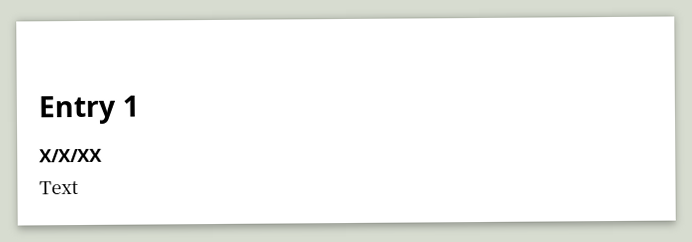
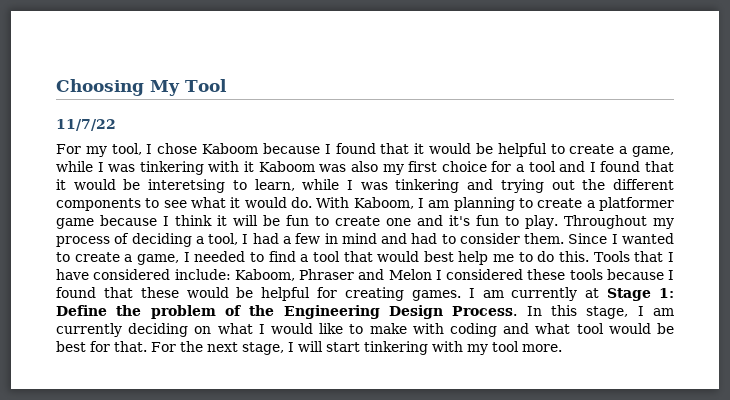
[38,95,139,125] [39,148,102,163] [39,181,79,195] Entry 1 // X/X/XX // Text -> [56,79,227,96] [56,119,116,131] [56,143,674,157] [56,161,674,175] [56,179,674,193] [56,197,674,211] [56,215,675,229] [56,233,674,247] [56,251,675,265] [56,269,674,281] [56,287,674,301] [56,305,675,319] [56,323,674,337] [56,341,562,355] Choosing My Tool // 11/7/22 // For my tool, I chose Kaboom because I found that it would be helpful to create a game, while I was tinkering with it Kaboom was also my first choice for a tool and I found that it would be interetsing to learn, while I was tinkering and trying out the different components to see what it would do. With Kaboom, I am planning to create a platformer game because I think it will be fun to create one and it's fun to play. Throughout my process of deciding a tool, I had a few in mind and had to consider them. Since I wanted to create a game, I needed to find a tool that would best help me to do this. Tools that I have considered include: Kaboom, Phraser and Melon I considered these tools because I found that these would be helpful for creating games. I am currently at Stage 1: Define the problem of the Engineering Design Process. In this stage, I am currently deciding on what I would like to make with coding and what tool would be best for that. For the next stage, I will start tinkering with my tool more.

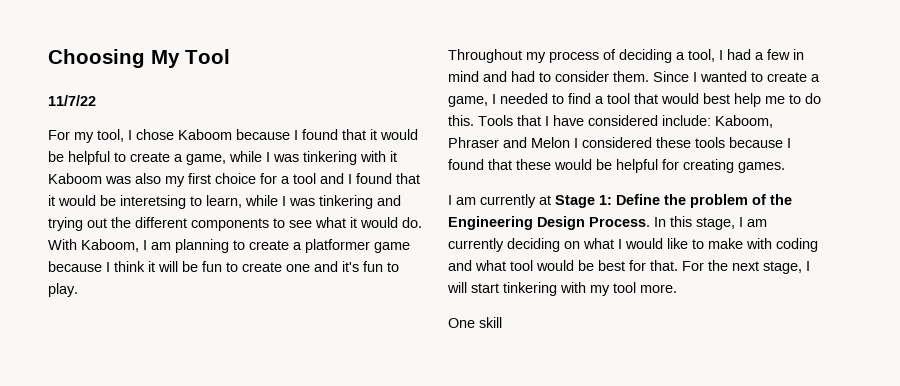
(559, 222) none -> (78, 290) //
(461, 295) none -> (785, 167) //
(562, 348) none -> [448,317,502,328] // One skill

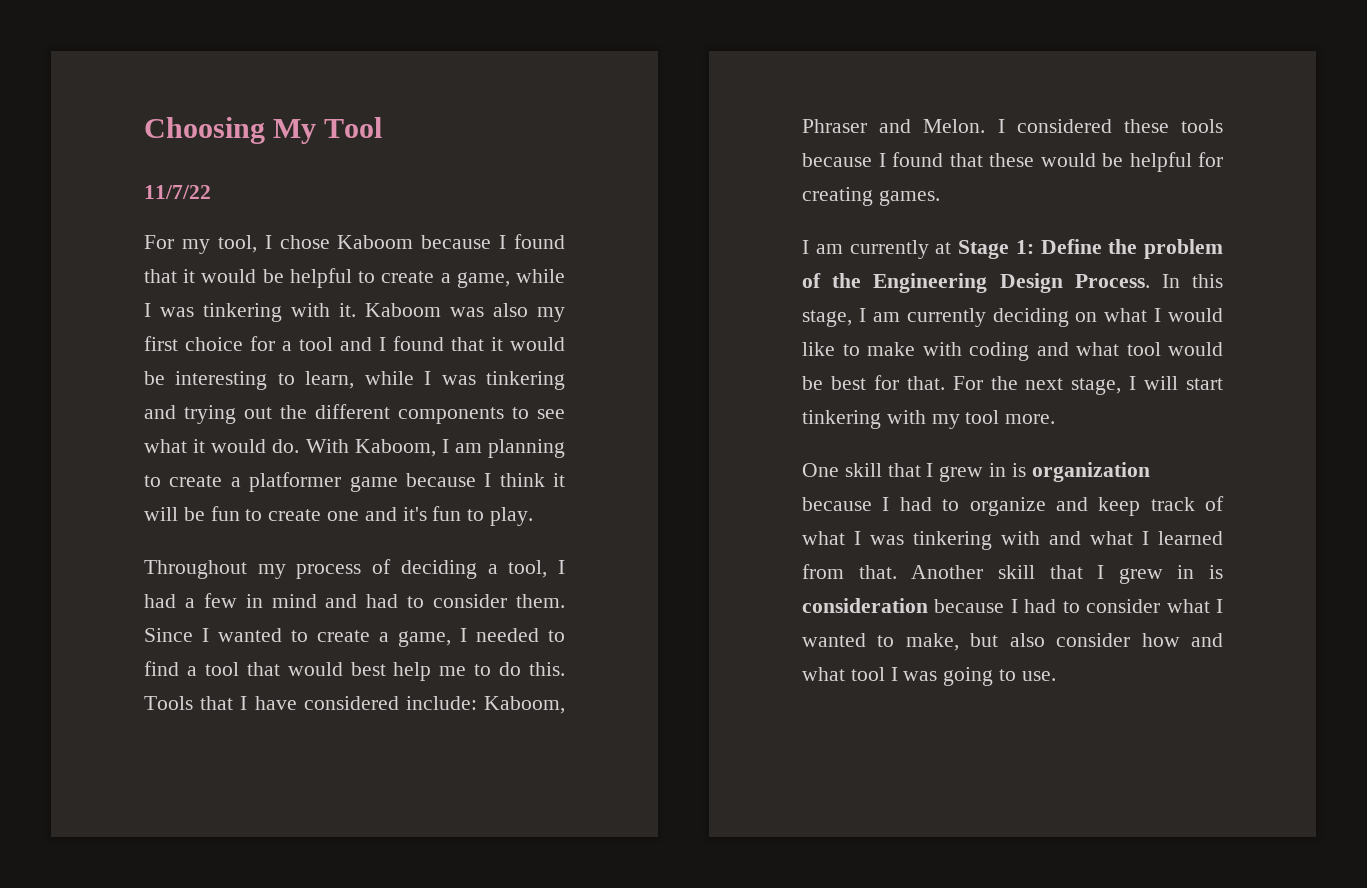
[390,151,397,162] it -> [339,303,356,317] it.
[120,195,186,209] interetsing -> [175,371,268,390] interesting
[531,137,570,148] Melon -> [923,119,986,133] Melon.
(502, 322) none -> [887,462,1150,482] [802,496,1224,516] [802,531,1223,550] [802,564,1223,584] [802,598,1223,613] [802,633,1223,651] [802,667,1056,686] that I grew in is organization because I had to organize and keep track of what I was tinkering with and what I learned from that. Another skill that I grew in is consideration because I had to consider what I wanted to make, but also consider how and what tool I was going to use.

